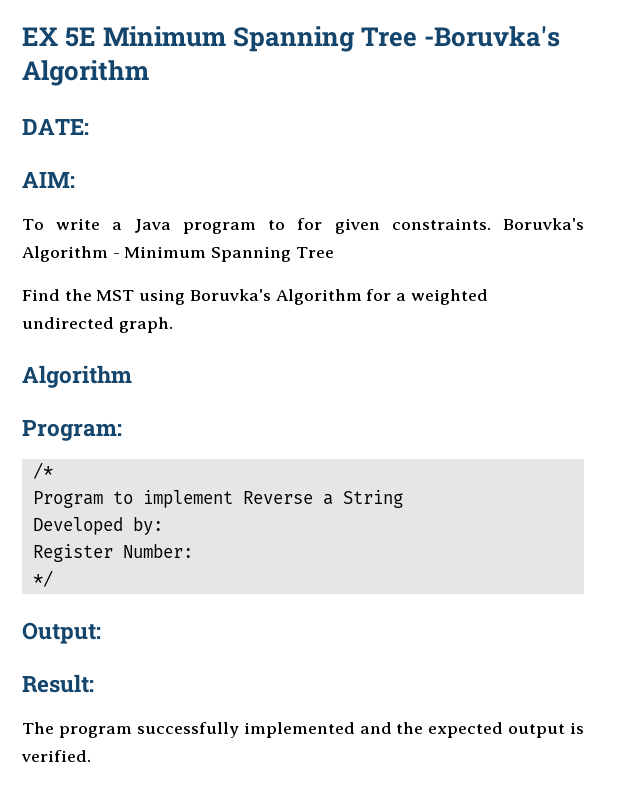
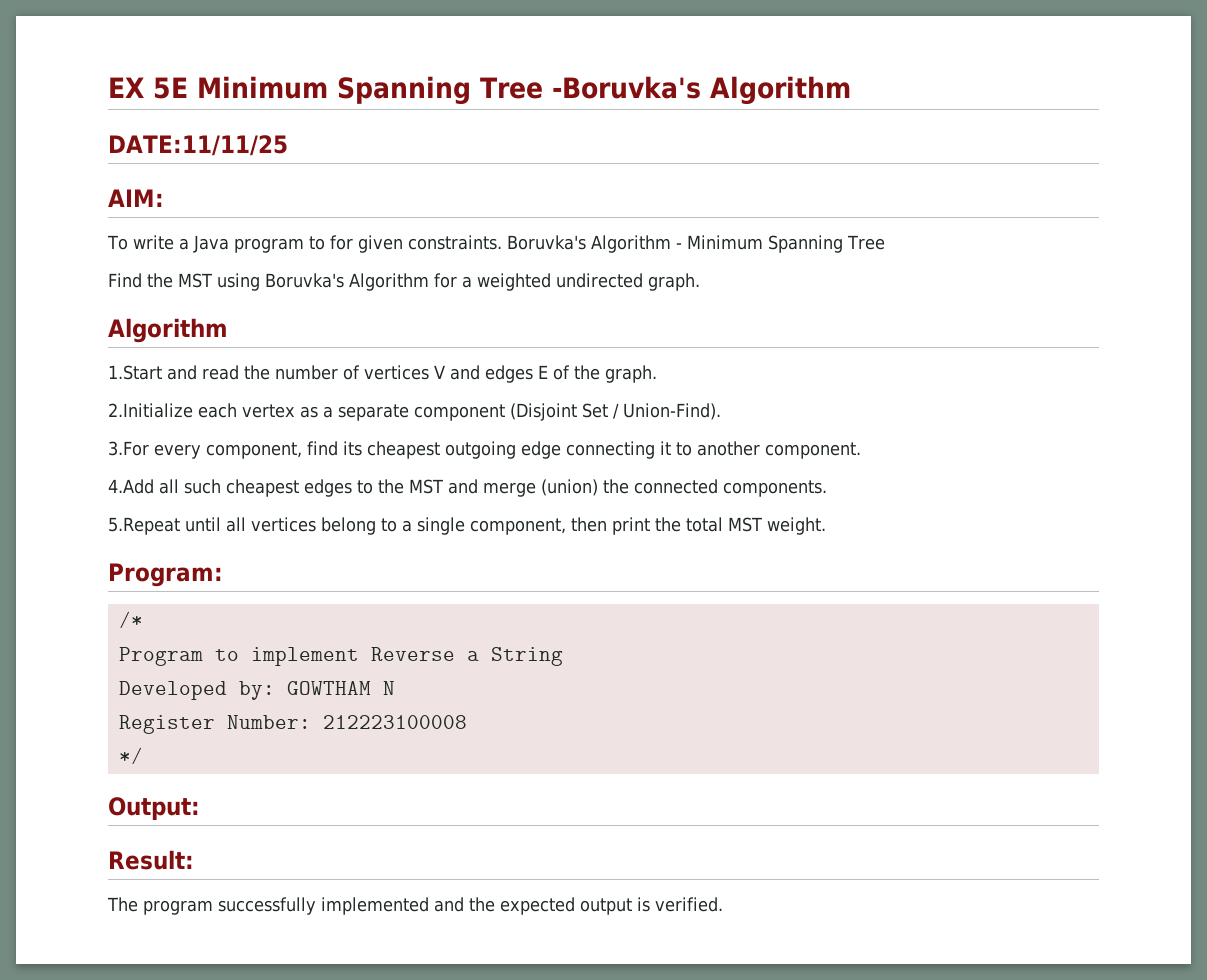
[22,119,89,135] DATE: -> [108,135,288,156] DATE:11/11/25
(132, 376) none -> [108,365,657,383] [108,403,721,421] [108,441,861,459] [108,479,827,497] [108,517,826,535] // 1.Start and read the number of vertices V and edges E of the graph. // 2.Initialize each vertex as a separate component (Disjoint Set / Union-Find). // 3.For every component, find its cheapest outgoing edge connecting it to another component. // 4.Add all such cheapest edges to the MST and merge (union) the connected components. // 5.Repeat until all vertices belong to a single component, then print the total MST weight.
(163, 526) none -> [286,681,395,696] GOWTHAM N
(193, 551) none -> [322,715,467,729] 212223100008

